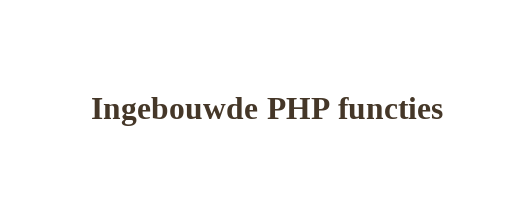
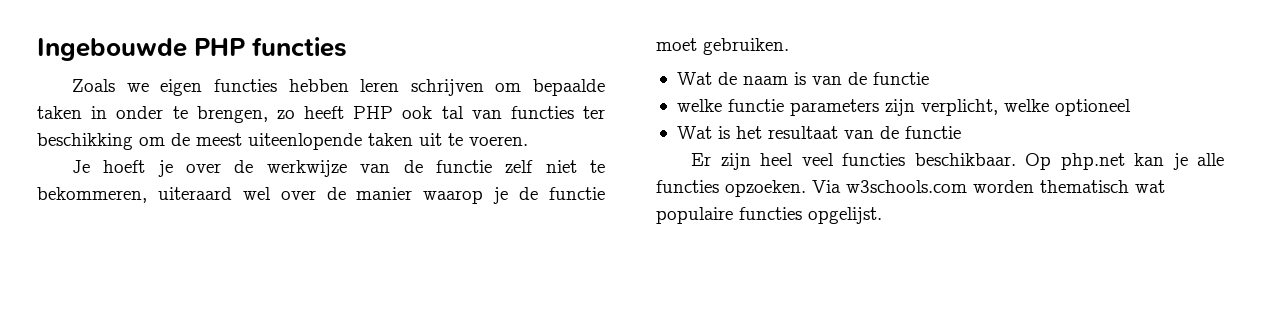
(444, 108) none -> [72,79,605,96] [37,106,606,123] [37,133,528,150] [72,160,605,177] [37,187,606,204] [656,38,789,55] [676,72,929,85] [676,99,1131,116] [676,126,961,139] [691,153,1224,170] [656,180,1165,197] [656,207,882,224] // Zoals we eigen functies hebben leren schrijven om bepaalde taken in onder te brengen, zo heeft PHP ook tal van functies ter beschikking om de meest uiteenlopende taken uit te voeren. // Je hoeft je over de werkwijze van de functie zelf niet te bekommeren, uiteraard wel over de manier waarop je de functie moet gebruiken. // Wat de naam is van de functie // welke functie parameters zijn verplicht, welke optioneel // Wat is het resultaat van de functie // Er zijn heel veel functies beschikbaar. Op php.net kan je alle functies opzoeken. Via w3schools.com worden thematisch wat populaire functies opgelijst.

